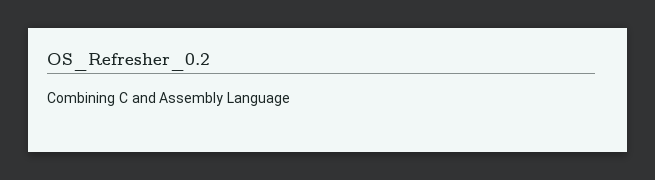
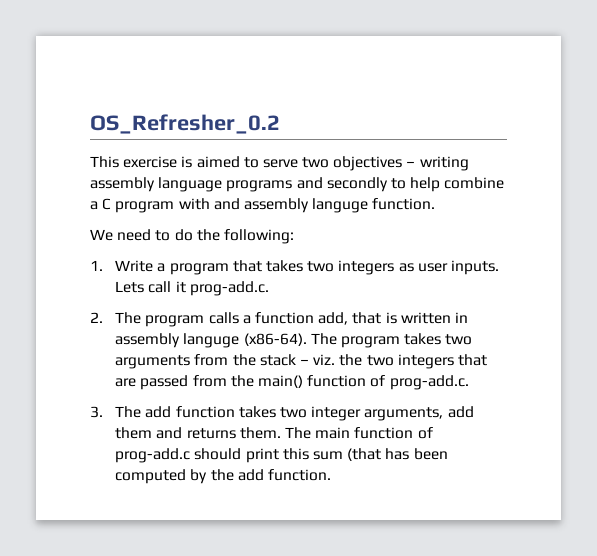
[47,92,291,106] Combining C and Assembly Language -> [90,156,469,171] [90,177,505,192] [90,198,436,213] [90,229,294,244] [90,260,499,275] [115,281,269,296] [90,312,468,327] [115,333,473,348] [115,354,487,369] [115,375,469,390] [90,406,474,421] [115,427,433,439] [115,448,448,463] [115,469,332,484] This exercise is aimed to serve two objectives – writing assembly language programs and secondly to help combine a C program with and assembly languge function. // We need to do the following: // 1. Write a program that takes two integers as user inputs. Lets call it prog-add.c. // 2. The program calls a function add, that is written in assembly languge (x86-64). The program takes two arguments from the stack – viz. the two integers that are passed from the main() function of prog-add.c. // 3. The add function takes two integer arguments, add them and returns them. The main function of prog-add.c should print this sum (that has been computed by the add function.

